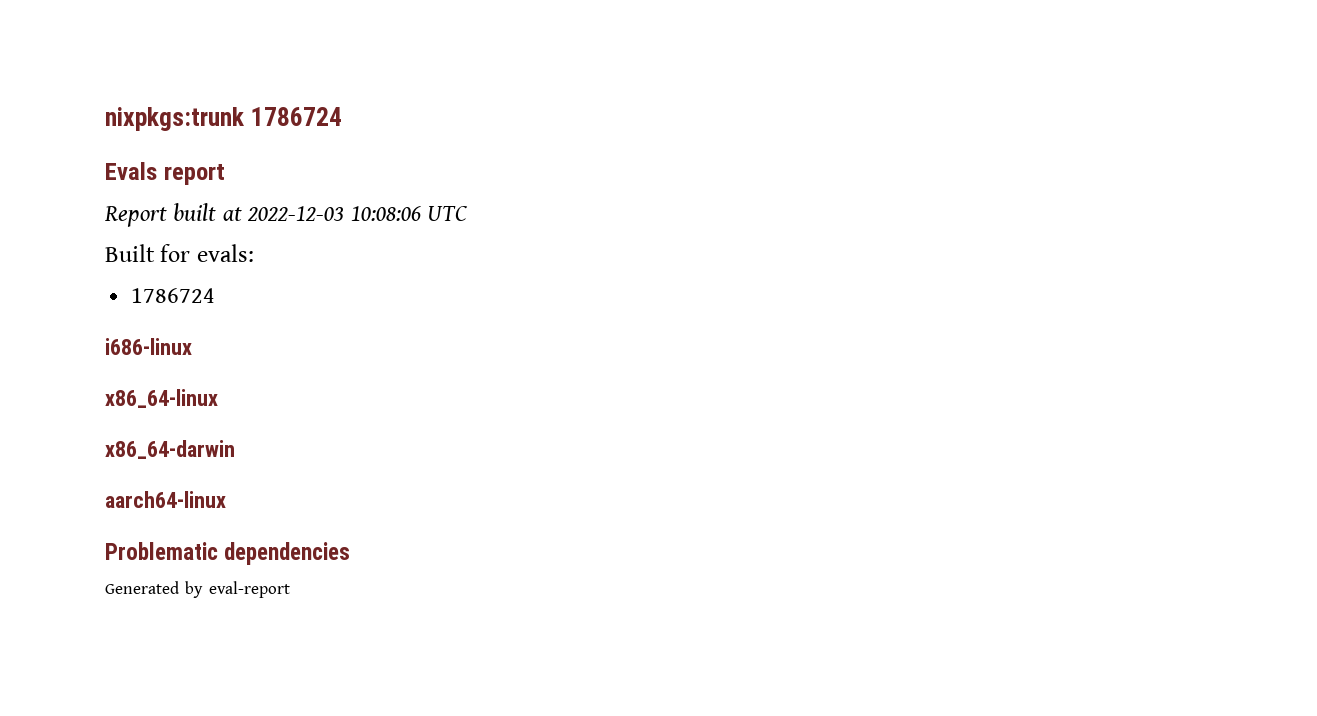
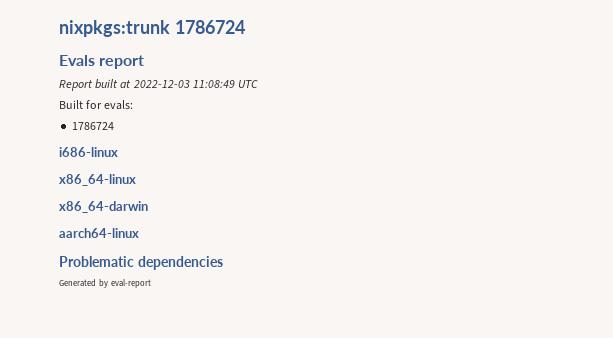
[350,206,421,221] 10:08:06 -> [192,80,235,88] 11:08:49

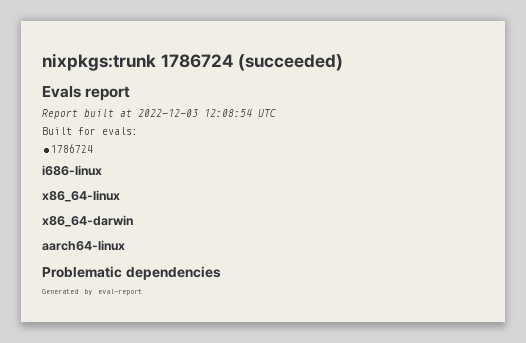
(245, 27) none -> [238,54,344,71] (succeeded)
[192,80,235,88] 11:08:49 -> [204,109,252,117] 12:08:54

